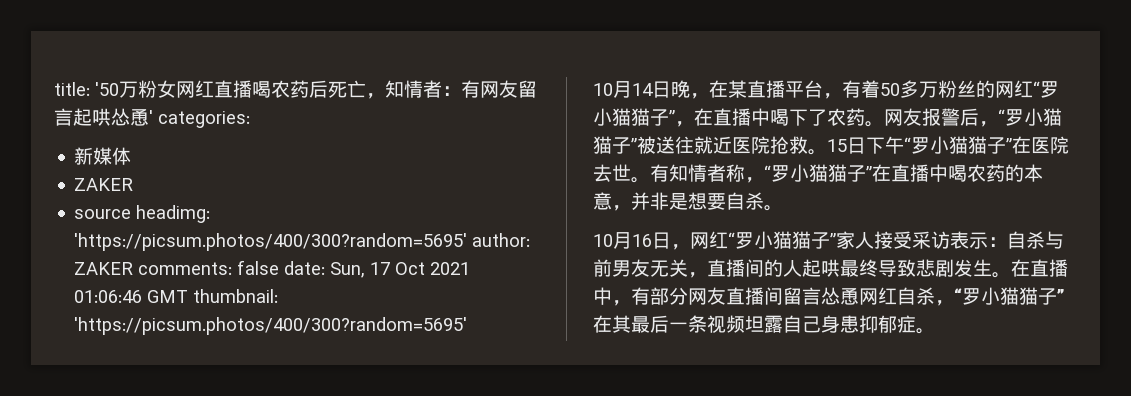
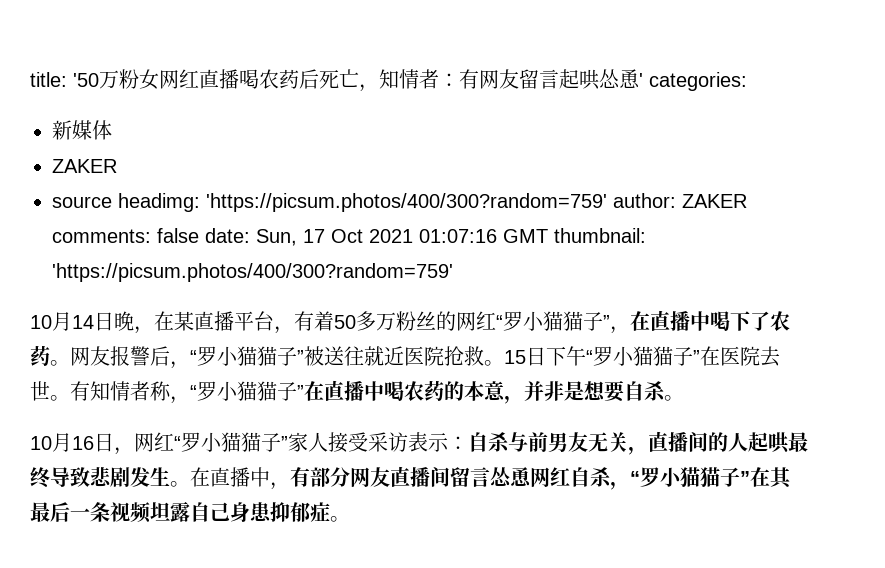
[74,233,468,251] 'https://picsum.photos/400/300?random=5695' -> [206,193,607,212] 'https://picsum.photos/400/300?random=759'
[74,290,143,303] 01:06:46 -> [419,229,497,243] 01:07:16
[74,317,468,335] 'https://picsum.photos/400/300?random=5695' -> [52,263,453,282] 'https://picsum.photos/400/300?random=759'

